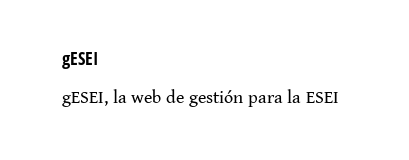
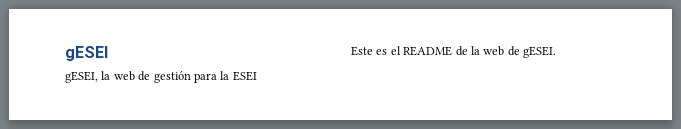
(340, 97) none -> [351,46,556,58] // Este es el README de la web de gESEI.

